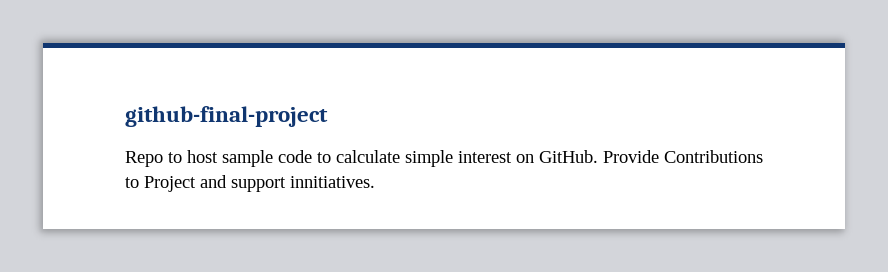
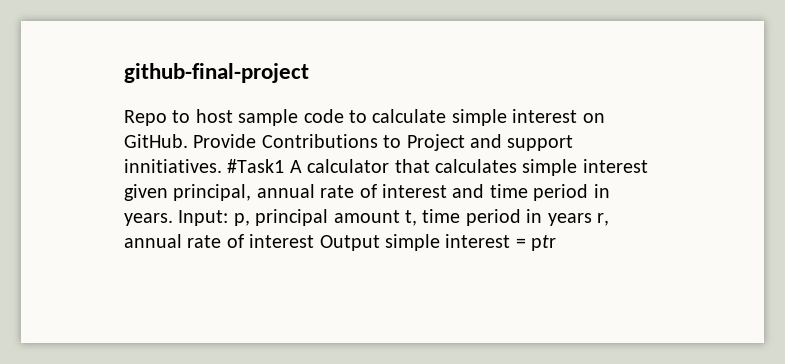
(375, 182) none -> [227,159,648,176] [124,184,610,201] [124,209,609,226] [124,234,557,251] #Task1 A calculator that calculates simple interest given principal, annual rate of interest and time period in years. Input: p, principal amount t, time period in years r, annual rate of interest Output simple interest = ptr

